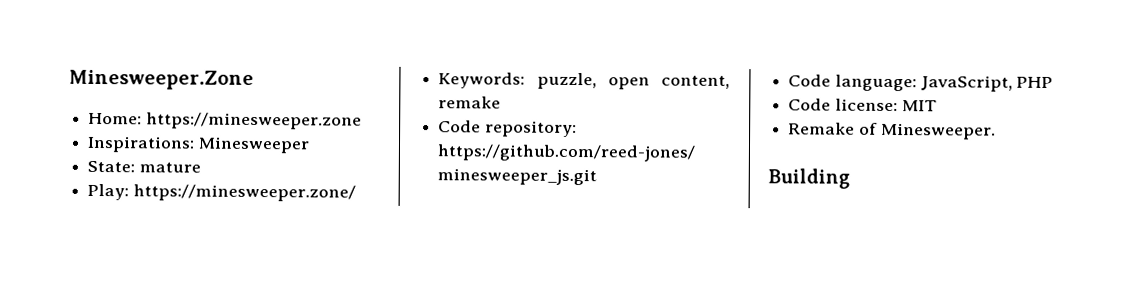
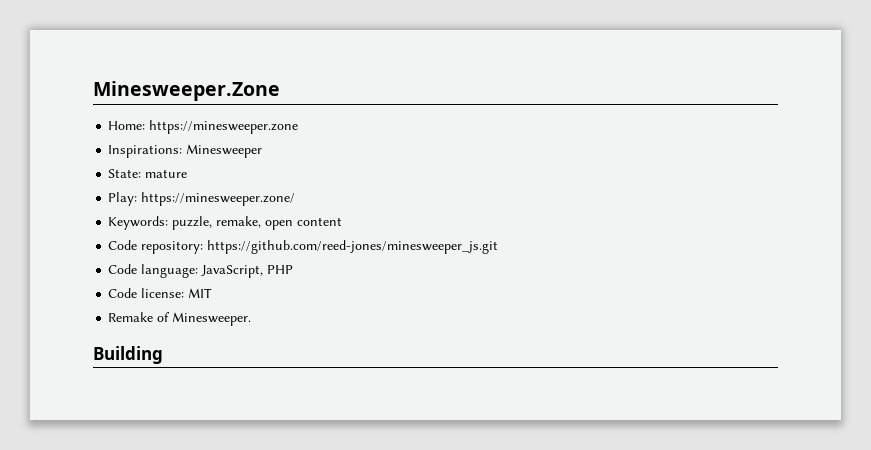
[607,75,730,90] [438,96,502,109] open content, remake -> [216,216,343,230] remake, open content

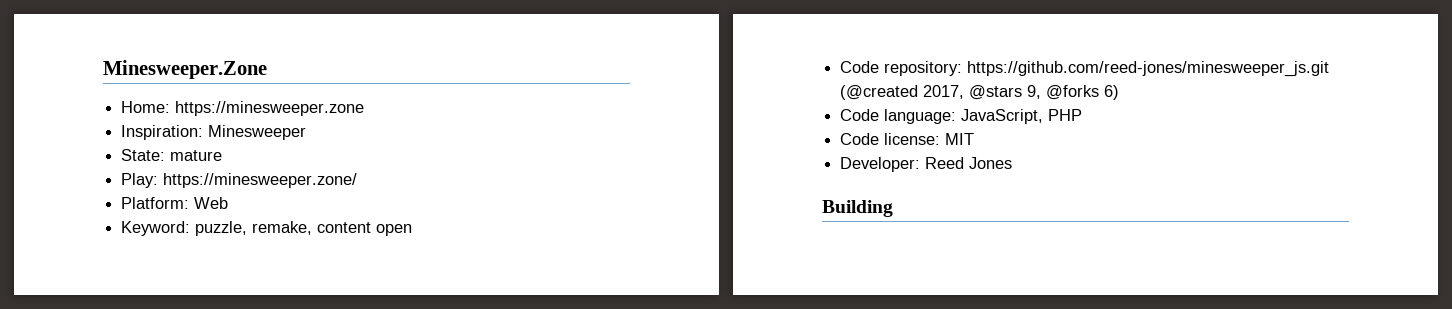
[108,145,183,158] Inspirations: -> [121,125,204,140] Inspiration:
[108,216,169,230] Keywords: -> [121,197,229,209] [121,221,191,236] Platform: Web // Keyword:
(262, 222) none -> [317,222,372,233] content
[297,217,343,226] content -> (413, 230) none
(499, 247) none -> [840,85,1120,100] (@created 2017, @stars 9, @forks 6)
[108,312,252,326] Remake of Minesweeper. -> [840,157,1013,172] Developer: Reed Jones

